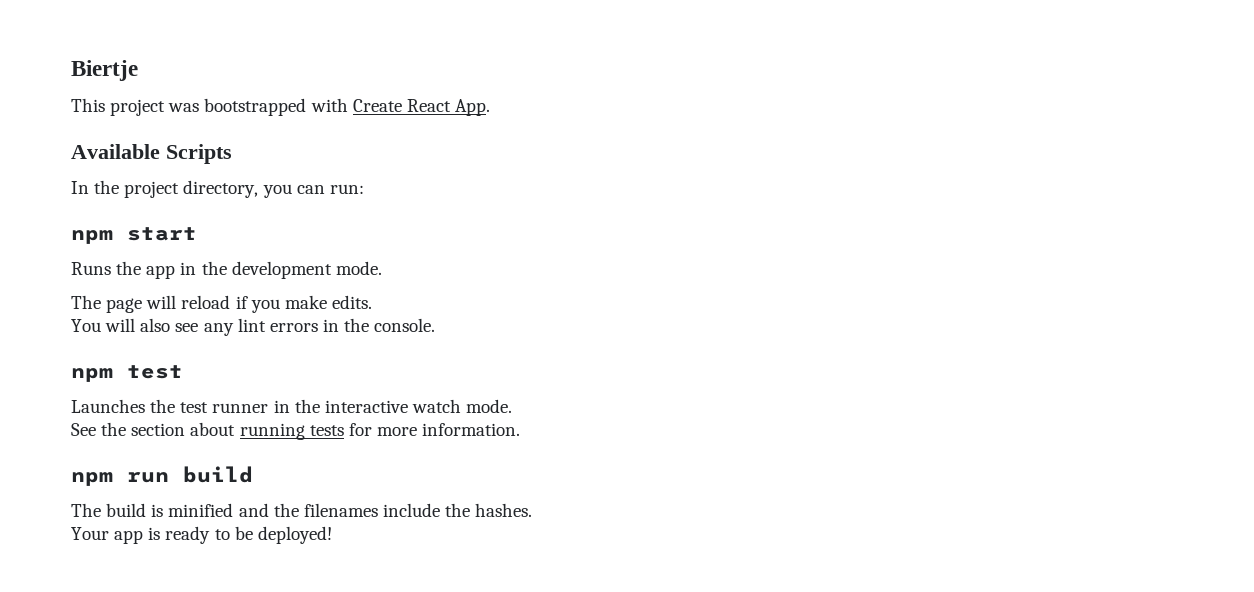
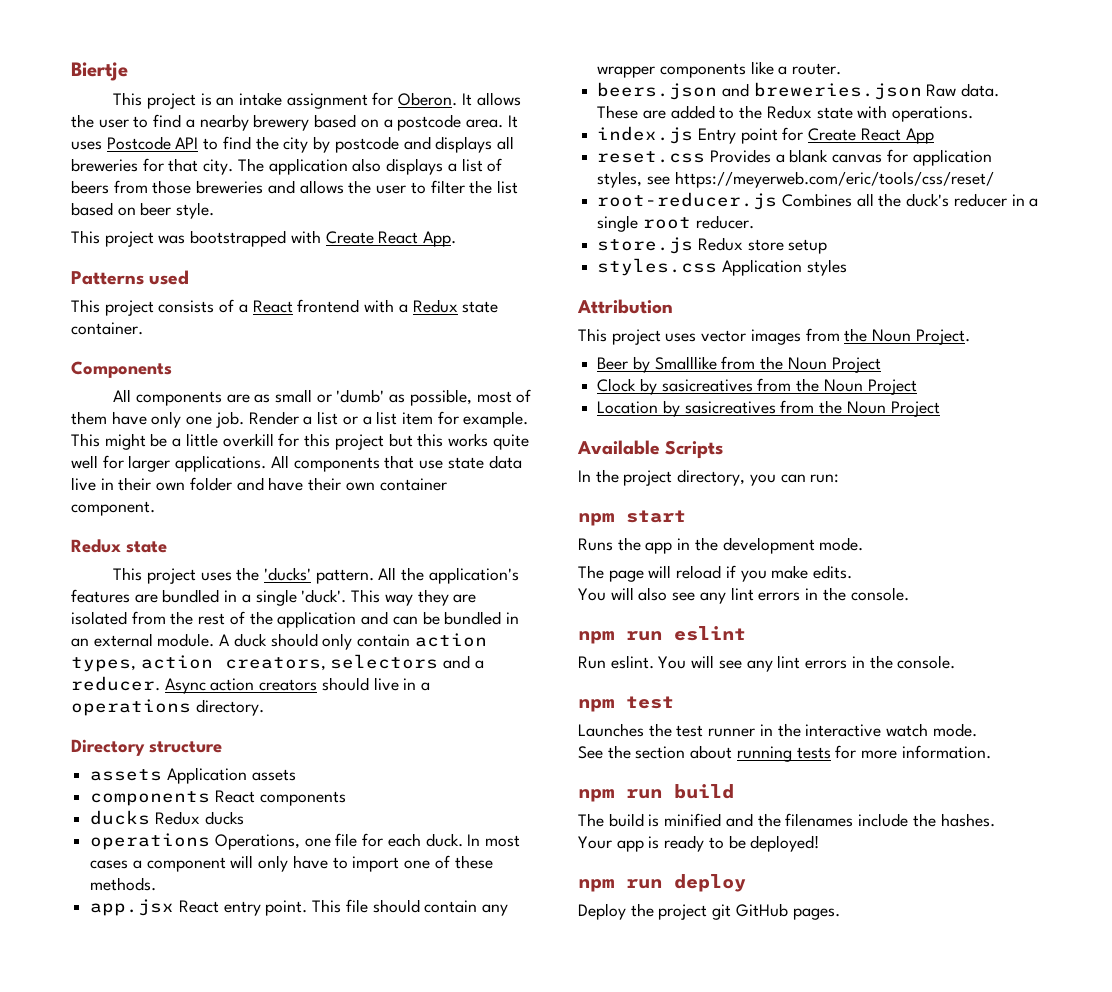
(138, 70) none -> [113,92,521,109] [71,114,518,131] [71,136,514,153] [71,158,503,175] [71,180,518,194] [71,202,215,219] // This project is an intake assignment for Oberon. It allows the user to find a nearby brewery based on a postcode area. It uses Postcode API to find the city by postcode and displays all breweries for that city. The application also displays a list of beers from those breweries and allows the user to filter the list based on beer style.
(490, 107) none -> [71,270,190,285] [71,299,499,316] [71,322,143,335] [71,361,172,378] [113,389,532,406] [71,411,529,428] [71,433,529,450] [71,455,522,472] [71,477,447,491] [71,501,155,516] [71,539,167,553] [113,567,519,584] [71,589,477,606] [71,611,519,628] [71,633,487,650] [71,654,484,672] [71,676,431,694] [71,699,264,716] [71,739,222,756] [90,767,296,784] [90,790,346,806] [90,810,244,825] [90,833,521,850] [90,855,493,872] [90,877,157,891] [90,899,509,916] [597,61,842,78] [597,82,1000,100] [597,105,974,122] [597,126,934,144] [597,149,992,166] [597,171,994,188] [597,192,1039,210] [597,215,754,232] [597,237,828,254] [597,258,847,276] [577,299,673,314] [578,328,970,345] [597,356,881,373] [597,378,917,395] [597,400,940,417] // Patterns used // This project consists of a React frontend with a Redux state container. // Components // All components are as small or 'dumb' as possible, most of them have only one job. Render a list or a list item for example. This might be a little overkill for this project but this works quite well for larger applications. All components that use state data live in their own folder and have their own container component. // Redux state // This project uses the 'ducks' pattern. All the application's features are bundled in a single 'duck'. This way they are isolated from the rest of the application and can be bundled in an external module. A duck should only contain action types, action creators, selectors and a reducer. Async action creators should live in a operations directory. // Directory structure // assets Application assets // components React components // ducks Redux ducks // operations Operations, one file for each duck. In most cases a component will only have to import one of these methods. // app.jsx React entry point. This file should contain any wrapper components like a router. // beers.json and breweries.json Raw data. These are added to the Redux state with operations. // index.js Entry point for Create React App // reset.css Provides a blank canvas for application styles, see https://meyerweb.com/eric/tools/css/reset/ // root-reducer.js Combines all the duck's reducer in a single root reducer. // store.js Redux store setup // styles.css Application styles // Attribution // This project uses vector images from the Noun Project. // Beer by Smalllike from the Noun Project // Clock by sasicreatives from the Noun Project // Location by sasicreatives from the Noun Project
(436, 325) none -> [578,626,746,644] [578,655,956,672] // npm run eslint // Run eslint. You will see any lint errors in the console.
(332, 535) none -> [578,874,746,892] [578,903,840,920] // npm run deploy // Deploy the project git GitHub pages.

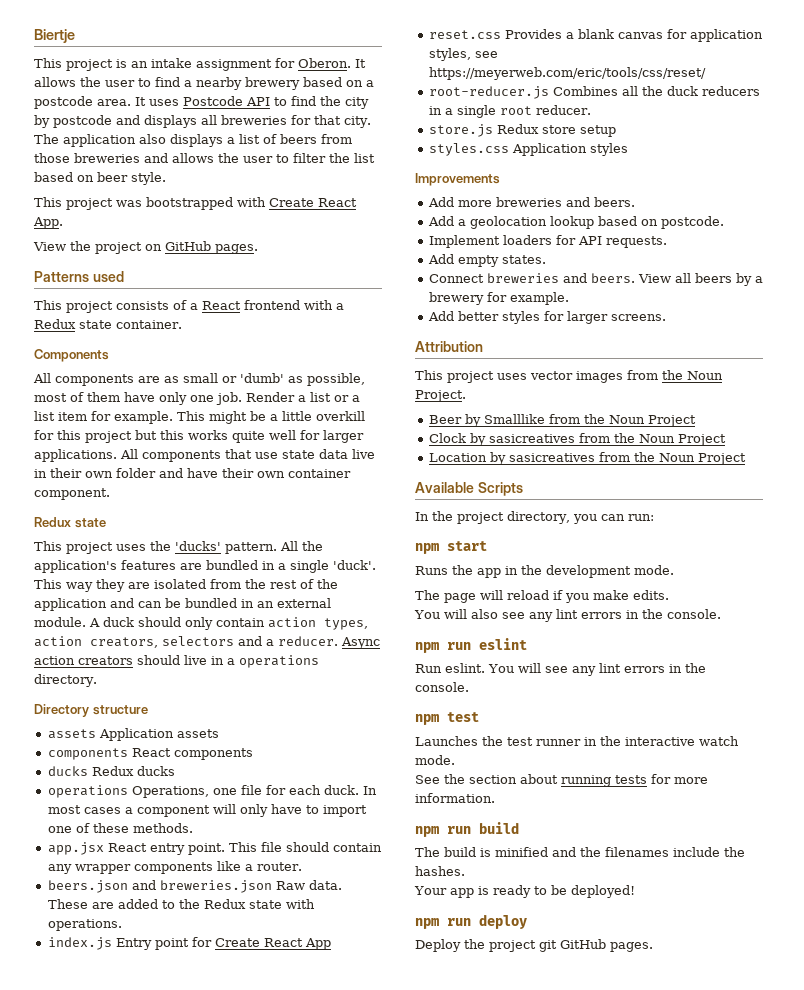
(457, 239) none -> [33,241,258,254] // View the project on GitHub pages.
[906,193,1007,207] duck's reducer -> [666,86,760,96] duck reducers
(847, 267) none -> [415,173,500,186] [427,197,635,207] [427,216,724,229] [428,235,667,248] [427,254,546,267] [428,273,763,286] [428,292,569,305] [427,311,666,324] // Improvements // Add more breweries and beers. // Add a geolocation lookup based on postcode. // Implement loaders for API requests. // Add empty states. // Connect breweries and beers. View all beers by a brewery for example. // Add better styles for larger screens.

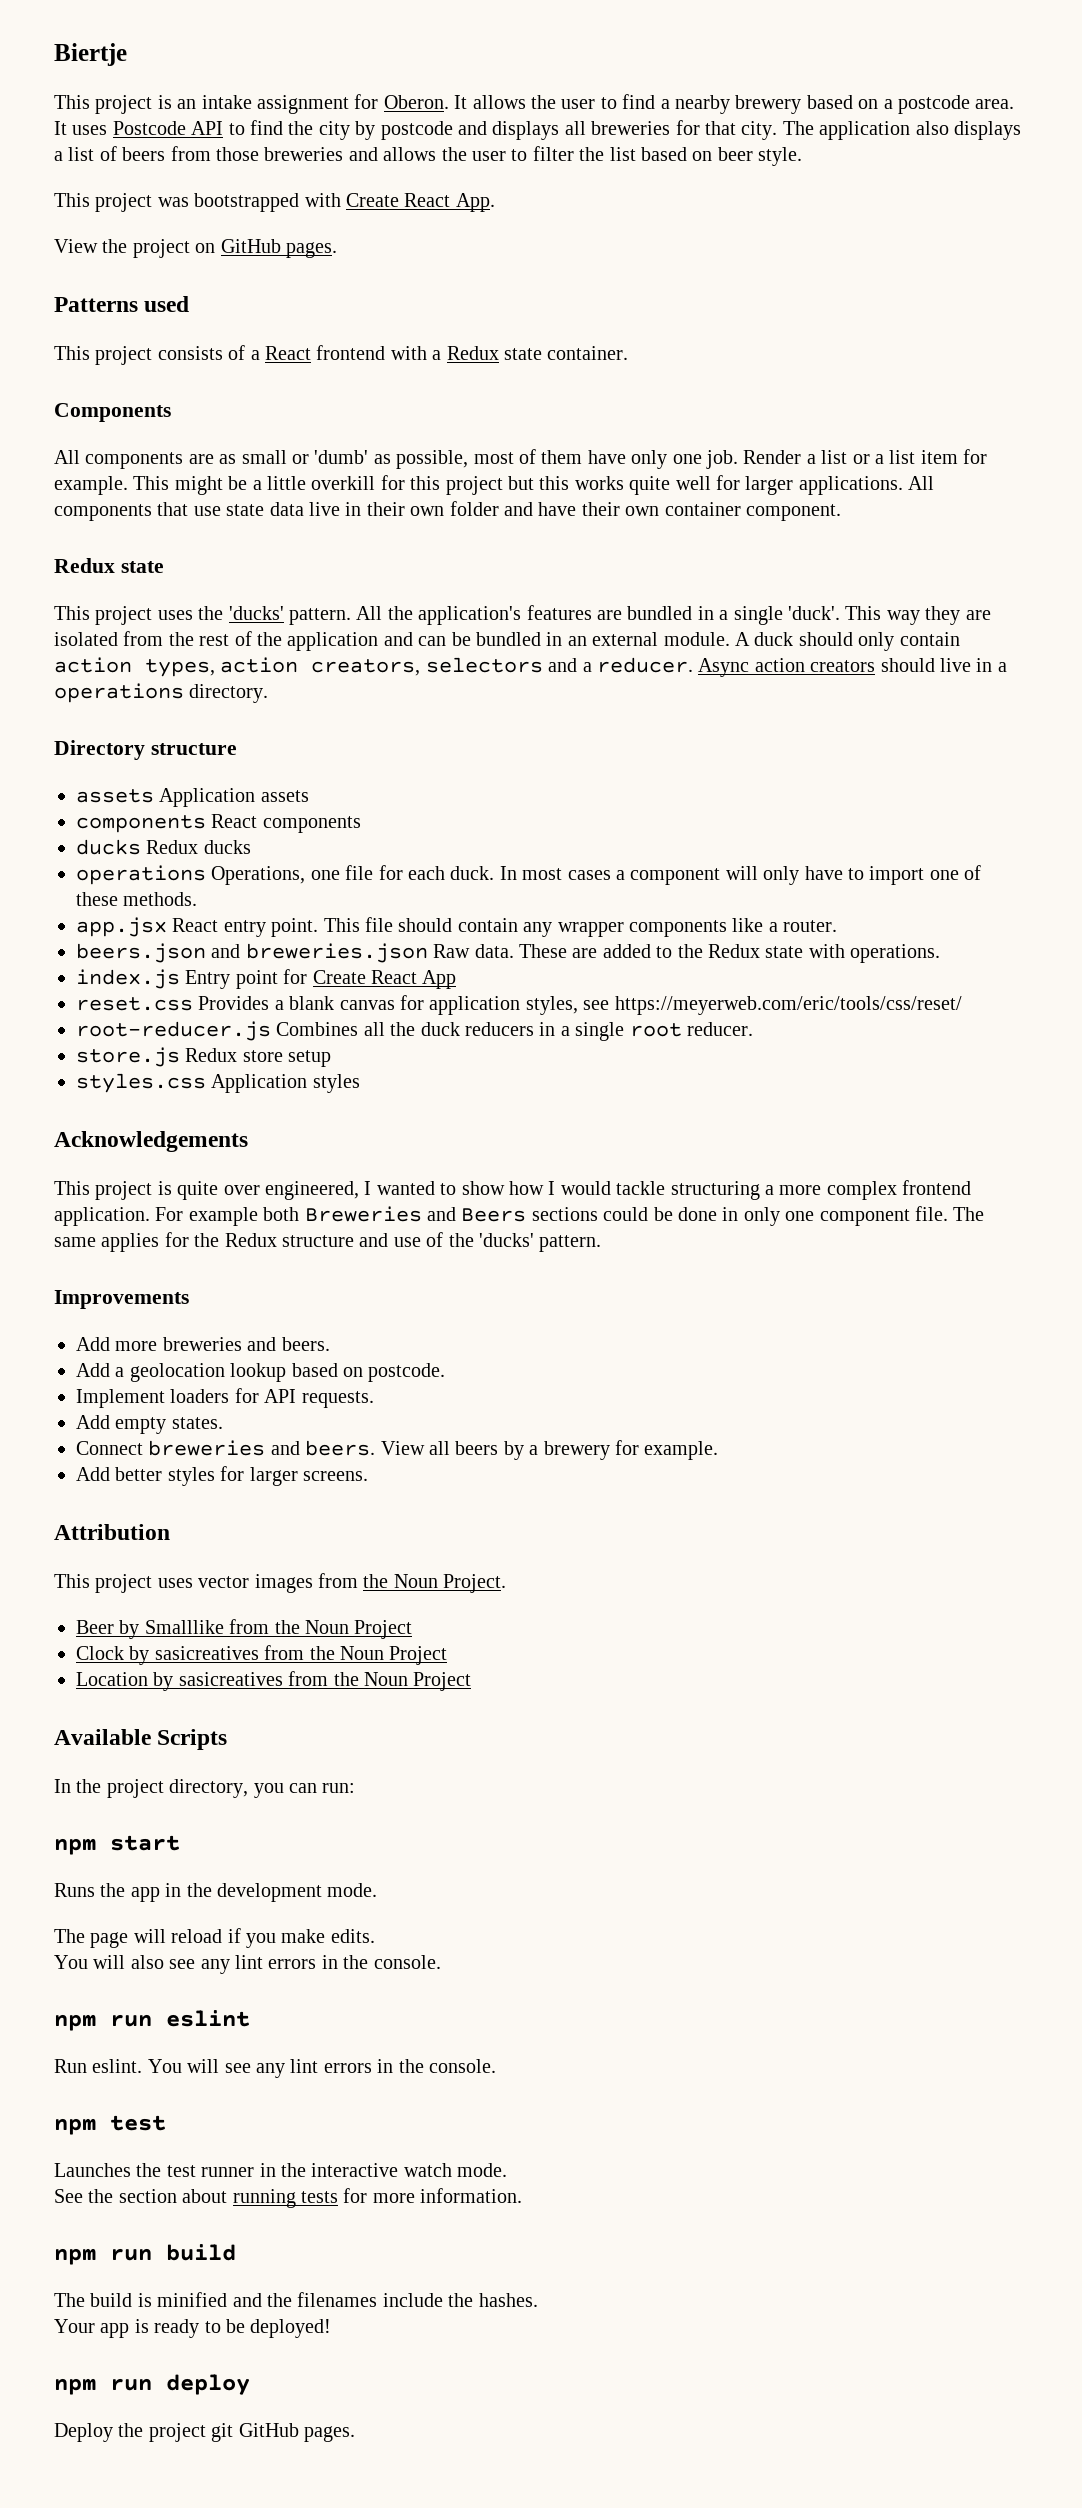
(628, 149) none -> [54,1131,248,1152] [54,1180,972,1200] [54,1206,985,1226] [54,1232,602,1252] // Acknowledgements // This project is quite over engineered, I wanted to show how I would tackle structuring a more complex frontend application. For example both Breweries and Beers sections could be done in only one component file. The same applies for the Redux structure and use of the 'ducks' pattern.

